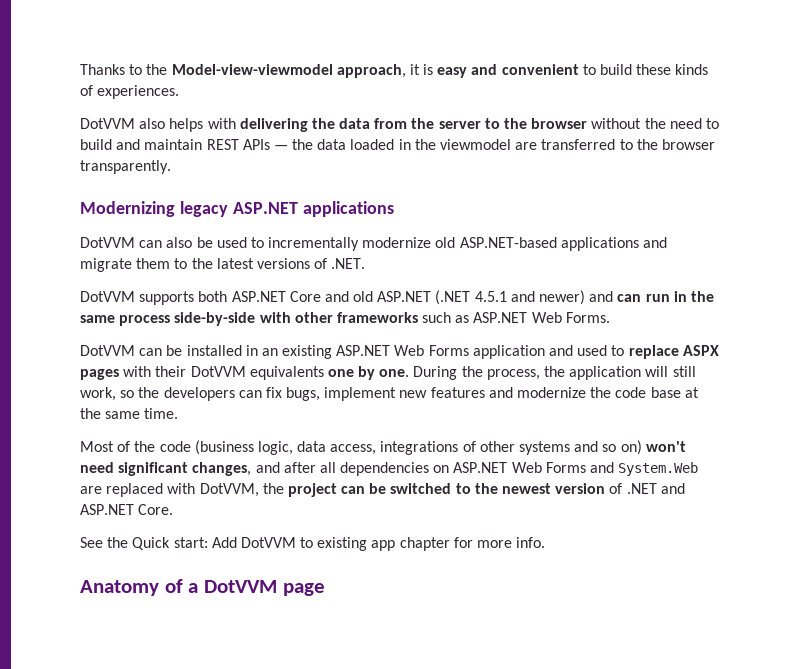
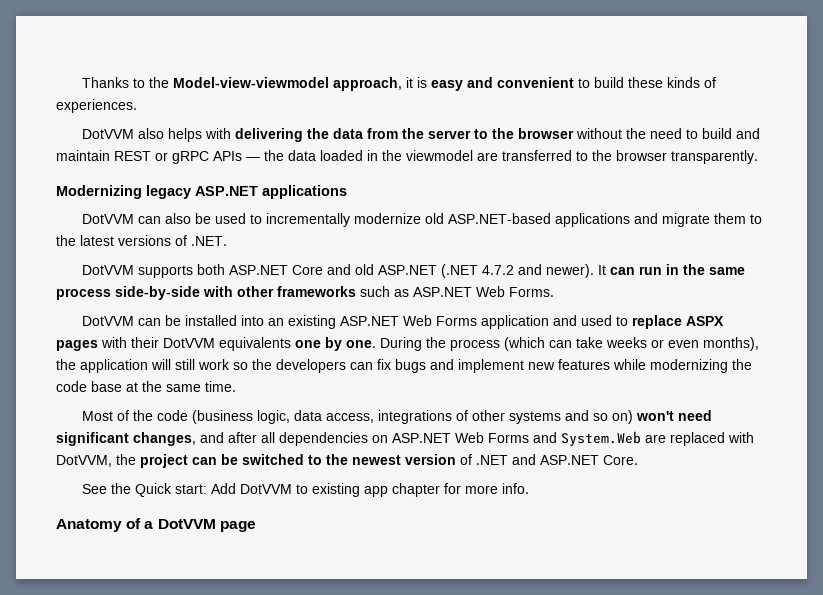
(239, 144) none -> [155,151,209,164] or gRPC
[474,290,614,305] 4.5.1 and newer) and -> [481,264,606,278] 4.7.2 and newer). It
[245,345,258,356] in -> [240,315,264,326] into
[486,369,540,380] process, -> [450,337,759,351] process (which can take weeks or even months),
[80,387,116,401] work, -> [198,359,230,370] work
[286,387,321,401] bugs, -> [395,359,454,373] bugs and
[488,387,587,398] and modernize -> [613,359,728,373] while modernizing

